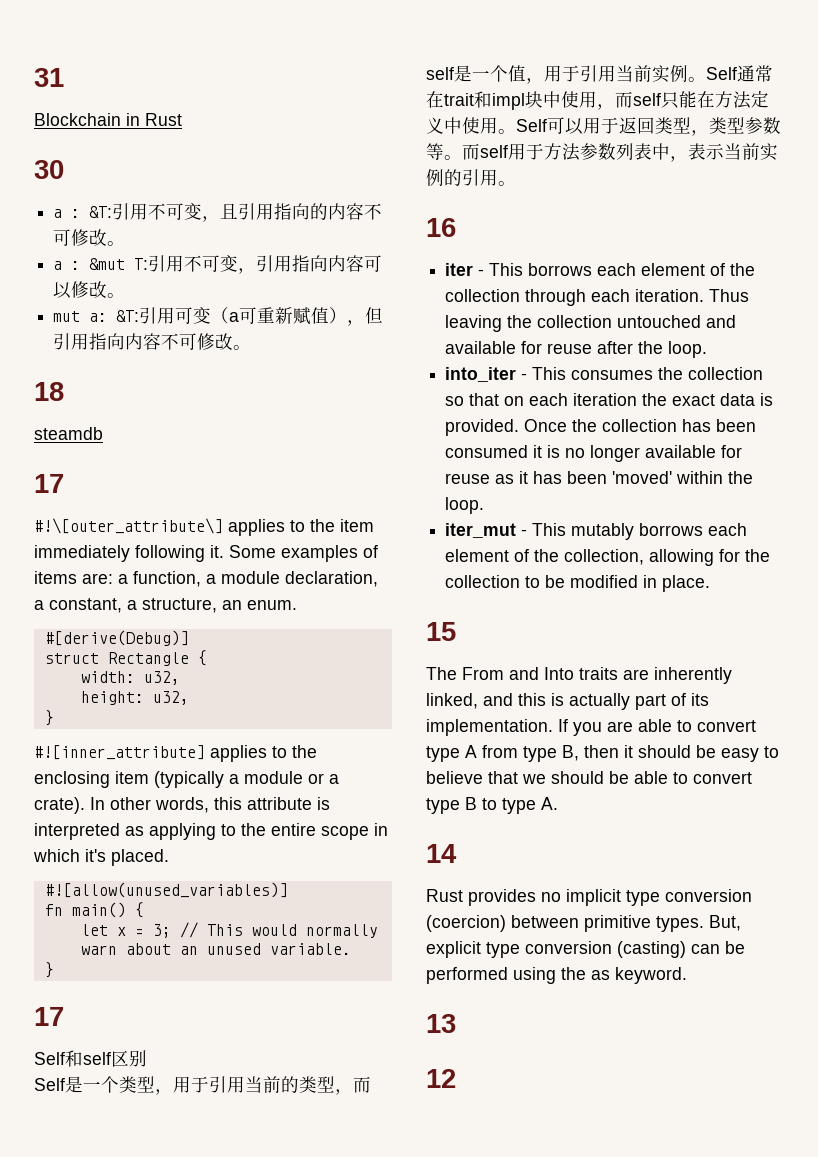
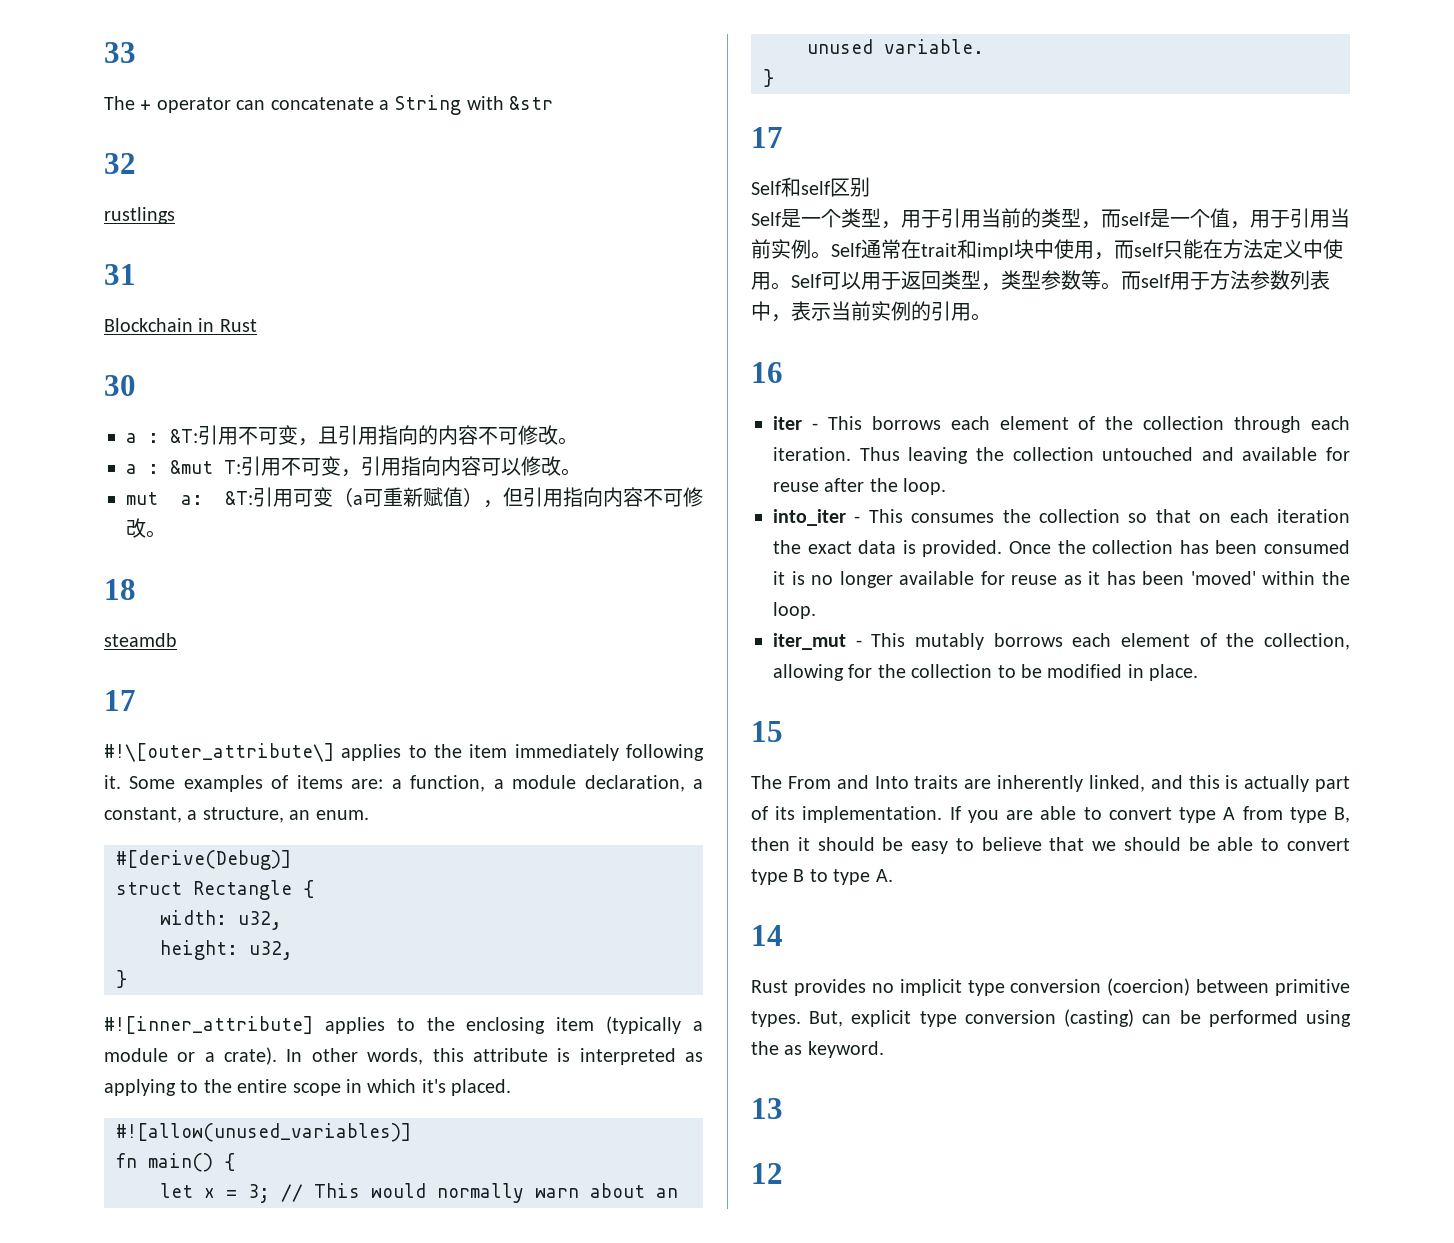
(34, 77) none -> [104,42,136,63] [104,95,554,115] [104,153,136,174] [104,207,175,224] 33 // The + operator can concatenate a String with &str // 32 // rustlings //

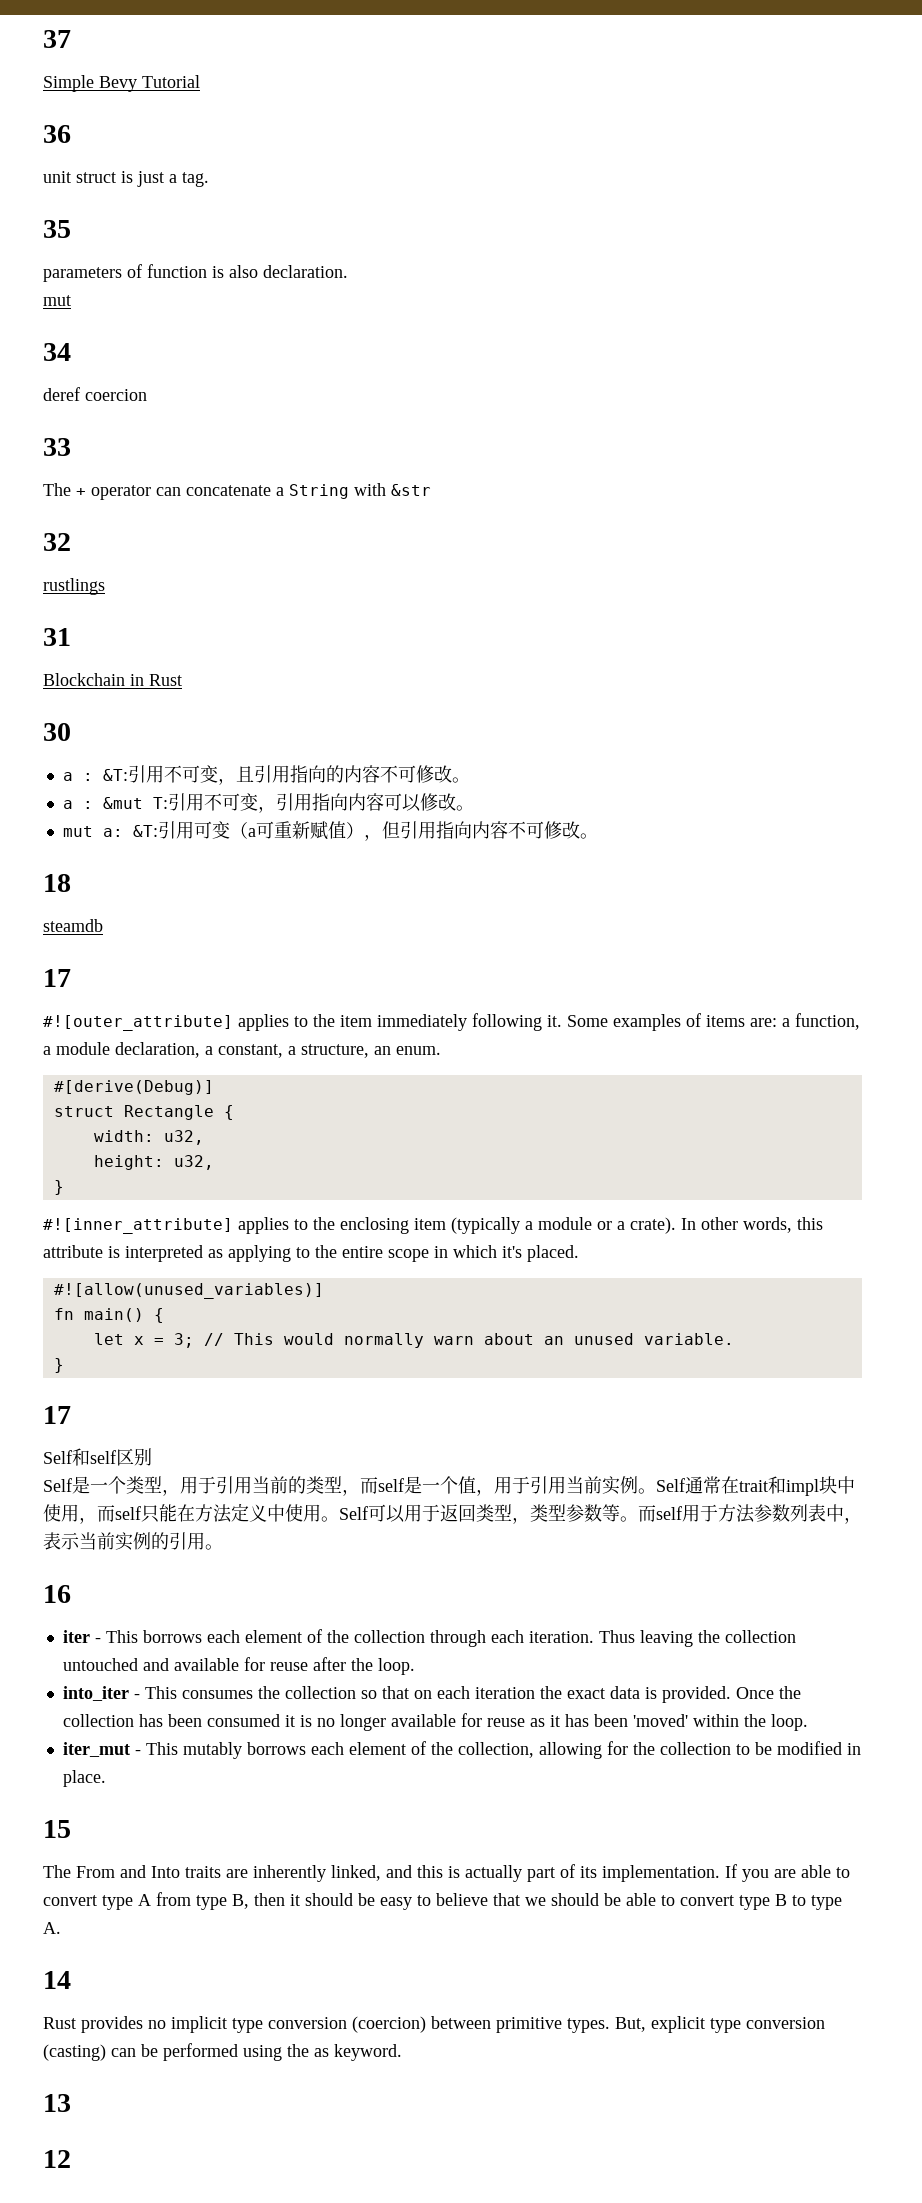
(104, 52) none -> [43,30,71,48] [43,75,200,92] [43,125,71,143] [43,171,209,187] [43,220,71,238] [43,264,348,282] [43,295,71,306] [43,343,71,361] [43,387,147,401] 37 // Simple Bevy Tutorial // 36 // unit struct is just a tag. // 35 // parameters of function is also declaration. // mut // 34 // deref coercion //
[104,743,334,762] #!\[outer_attribute\] -> [43,1015,233,1031] #![outer_attribute]

